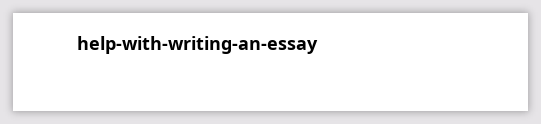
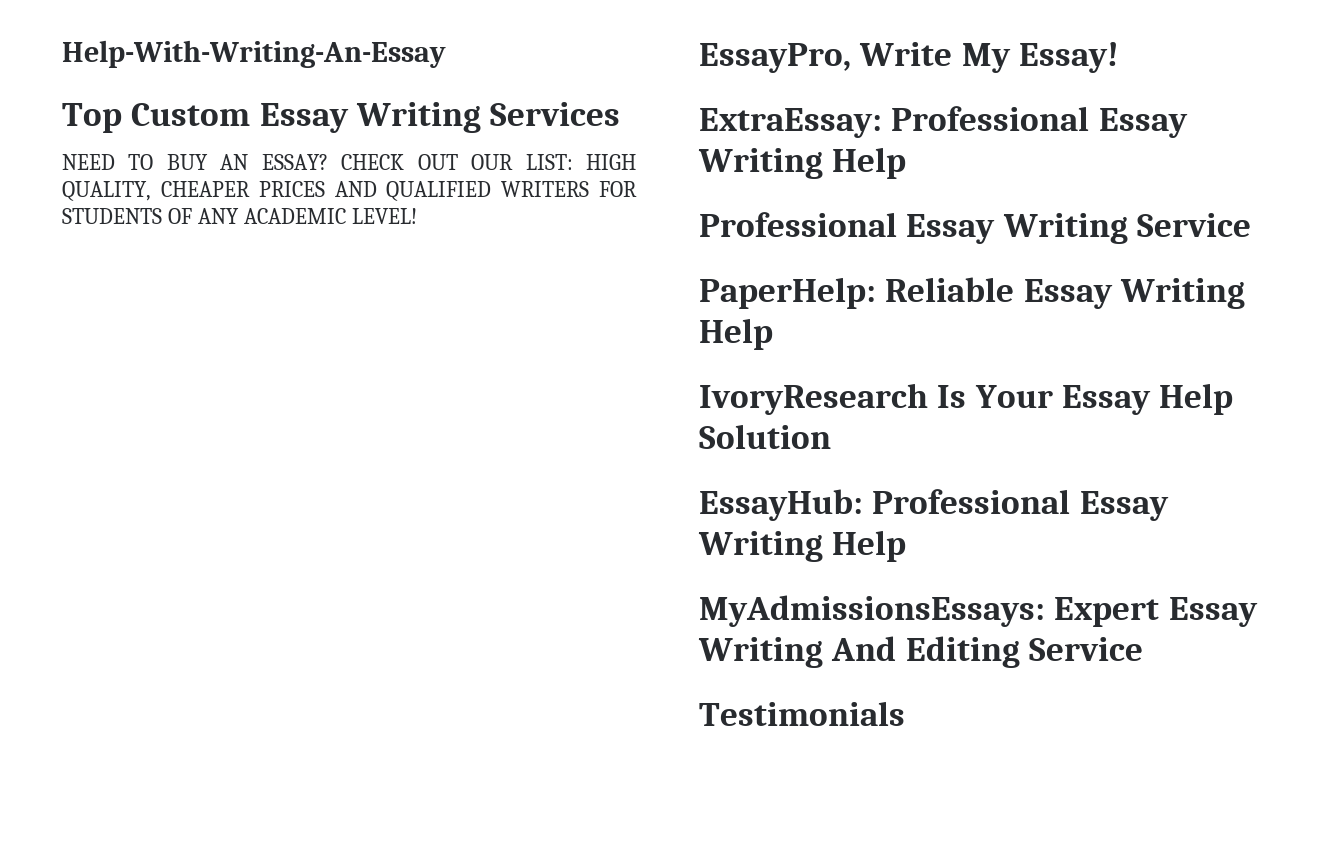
[77,36,318,54] help-with-writing-an-essay -> [62,40,446,68] [62,102,621,133] [62,154,637,170] [62,181,637,201] [62,208,417,224] [699,42,1119,73] [699,106,1188,138] [698,147,907,179] [699,212,1251,244] [699,277,1245,309] [699,318,773,350] [699,383,1234,415] [699,424,831,449] [699,489,1169,521] [698,530,907,562] [699,595,1258,627] [698,636,1143,668] [699,701,905,726] Help-With-Writing-An-Essay // Top Custom Essay Writing Services // NEED TO BUY AN ESSAY? CHECK OUT OUR LIST: HIGH QUALITY, CHEAPER PRICES AND QUALIFIED WRITERS FOR STUDENTS OF ANY ACADEMIC LEVEL! // EssayPro, Write My Essay! // ExtraEssay: Professional Essay Writing Help // Professional Essay Writing Service // PaperHelp: Reliable Essay Writing Help // IvoryResearch Is Your Essay Help Solution // EssayHub: Professional Essay Writing Help // MyAdmissionsEssays: Expert Essay Writing And Editing Service // Testimonials

